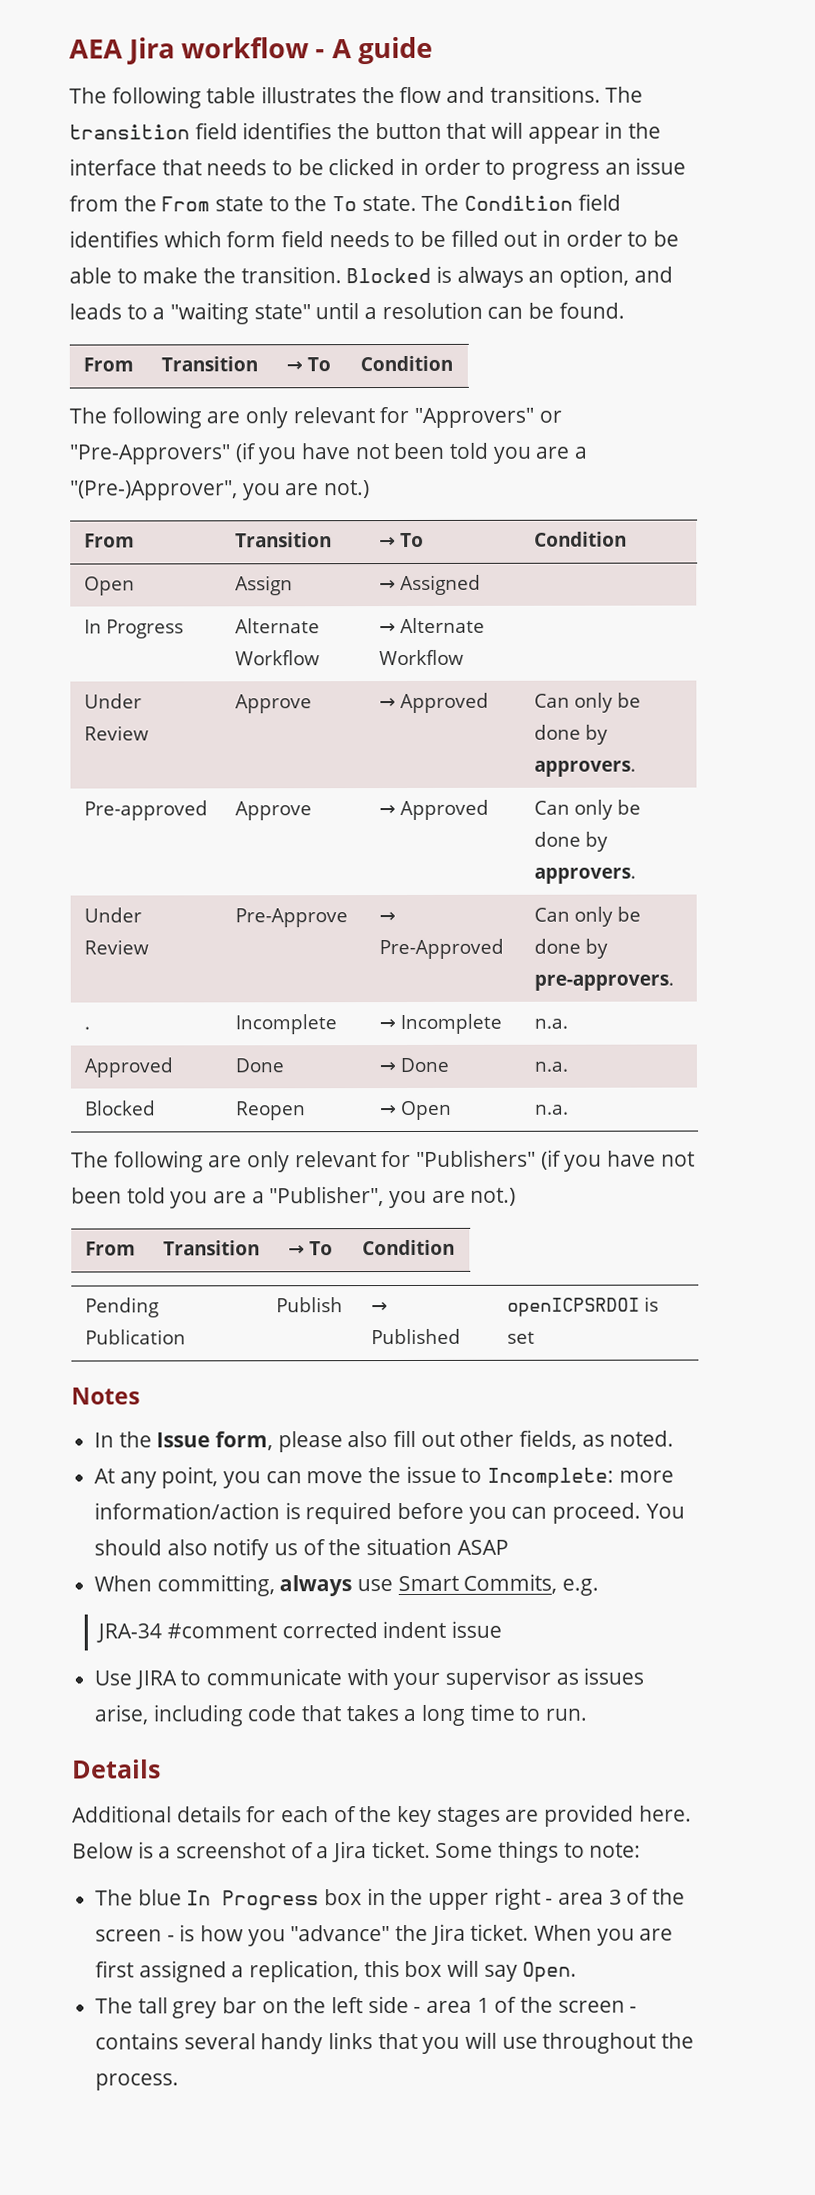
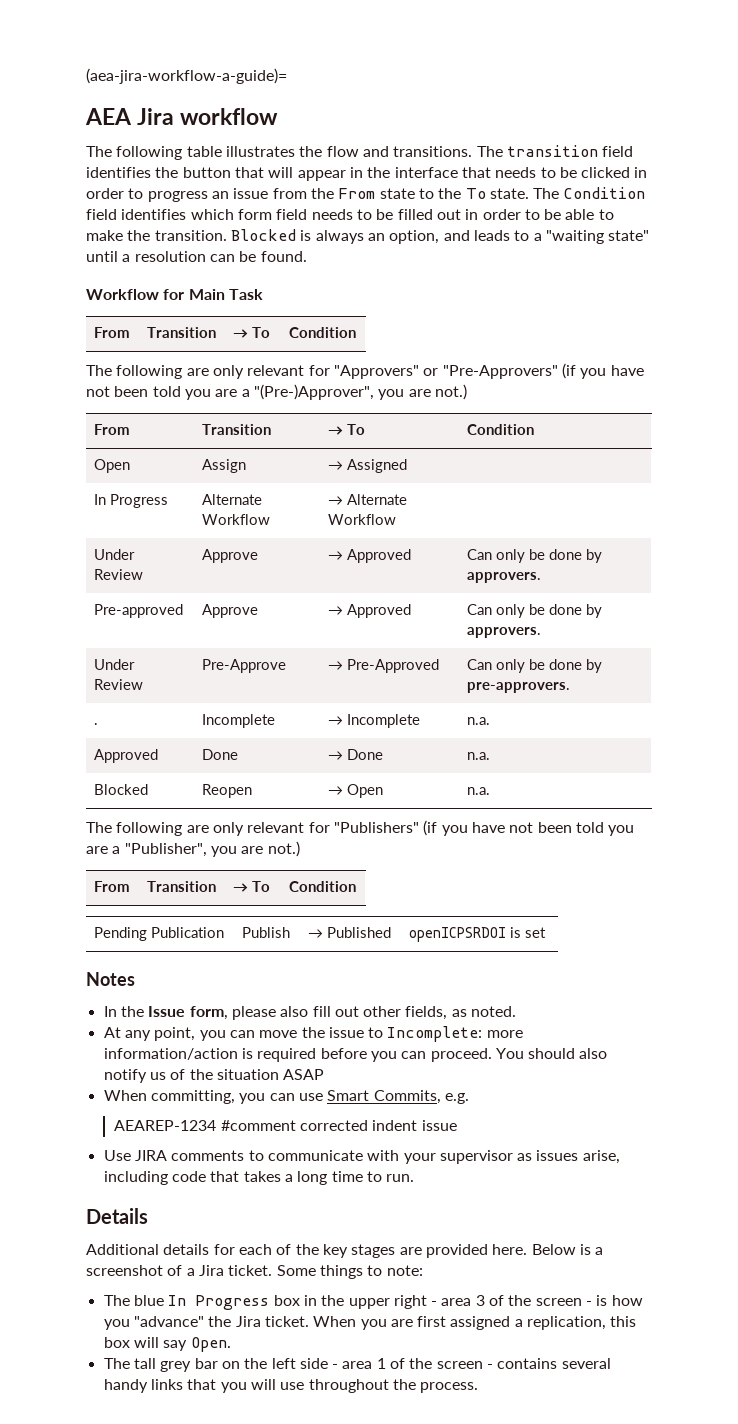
(69, 49) none -> [86,68,287,84] (aea-jira-workflow-a-guide)= //
[315,36,433,65] - A guide -> (279, 116) none
(625, 310) none -> [86,289,263,300] // Workflow for Main Task
[279,1575,353,1597] always -> [239,1093,295,1104] you can
[96,1623,163,1643] JRA-34 -> [114,1120,217,1131] AEAREP-1234
(177, 1680) none -> [171,1150,245,1161] comments

